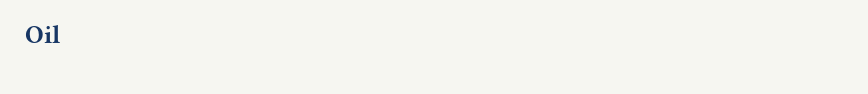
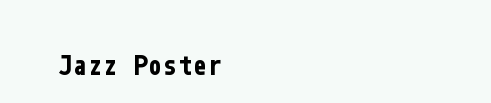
[25,25,60,43] Oil -> [57,55,222,75] Jazz Poster

